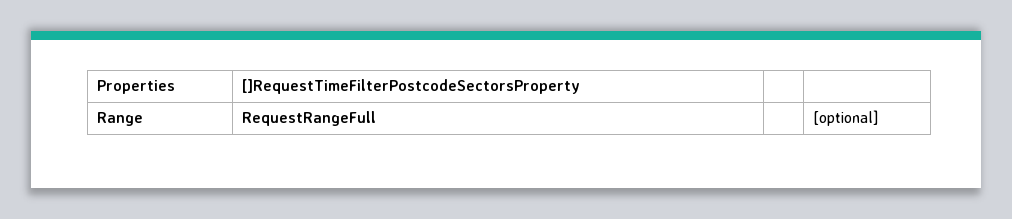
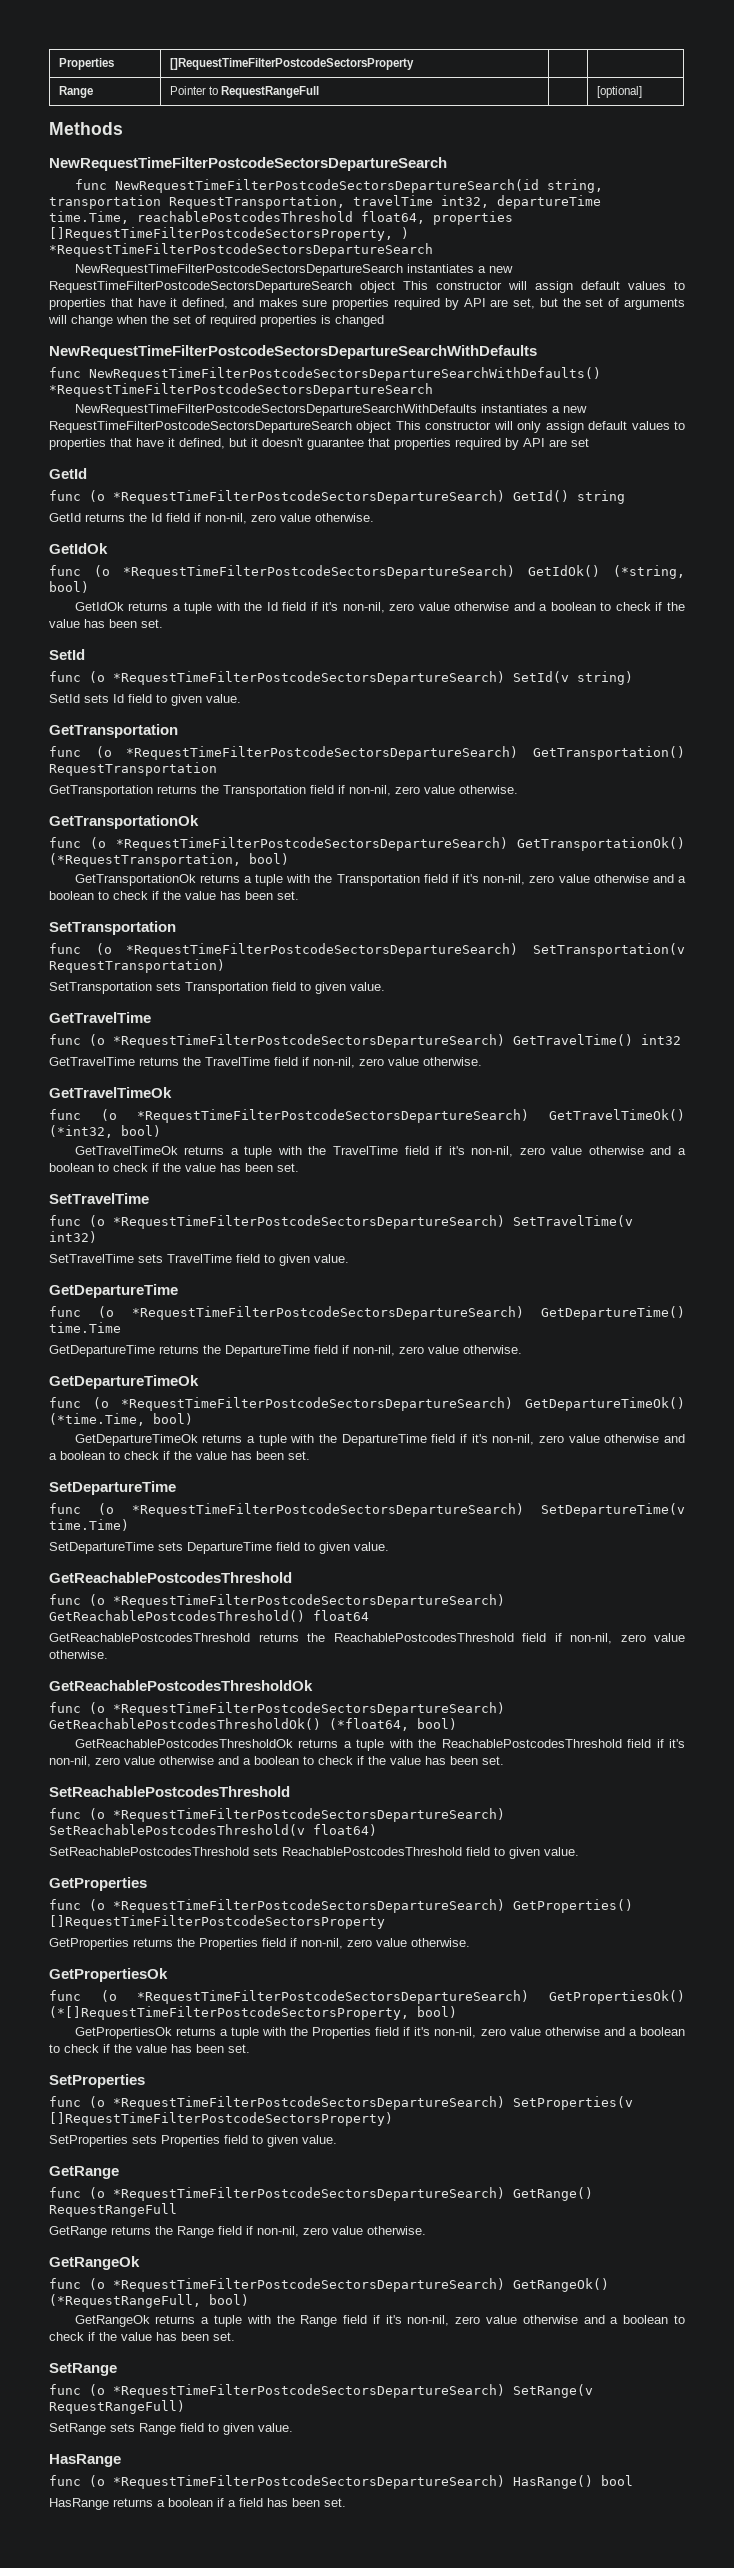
(143, 119) none -> [170,86,219,95] Pointer to
(878, 118) none -> [49,122,123,135] [49,157,447,171] [74,179,603,193] [49,195,601,209] [49,211,513,225] [49,227,409,241] [49,243,433,257] [74,264,513,276] [49,281,685,293] [49,298,686,310] [48,315,384,327] [49,345,537,359] [49,367,601,381] [49,383,433,397] [74,404,587,416] [49,421,686,433] [49,438,589,450] [49,468,87,479] [49,490,625,504] [49,513,374,524] [49,543,108,554] [49,565,685,579] [49,581,89,593] [74,602,686,614] [49,619,163,628] [49,649,85,660] [49,671,633,685] [49,694,241,706] [49,724,178,738] [49,746,685,760] [49,762,217,776] [49,785,518,797] [49,815,199,829] [49,837,685,851] [49,853,289,867] [74,874,686,886] [49,891,299,900] [49,921,176,935] [49,943,685,957] [49,959,225,973] [49,982,385,994] [49,1012,151,1023] [49,1034,681,1048] [49,1057,482,1068] [49,1087,172,1098] [49,1109,685,1123] [49,1125,161,1138] [74,1146,686,1158] [49,1163,299,1172] [49,1193,149,1204] [49,1215,633,1229] [49,1231,97,1243] [49,1254,349,1266] [49,1284,178,1298] [49,1306,685,1320] [49,1322,121,1333] [49,1345,522,1357] [49,1375,199,1389] [49,1397,685,1411] [49,1413,193,1426] [74,1434,685,1446] [49,1451,310,1460] [49,1481,176,1495] [49,1503,685,1517] [49,1519,129,1531] [49,1542,389,1554] [49,1572,292,1583] [49,1594,505,1608] [49,1610,369,1622] [49,1633,685,1644] [49,1650,108,1659] [49,1680,313,1691] [49,1702,505,1716] [49,1718,457,1731] [74,1739,685,1751] [49,1756,504,1767] [49,1786,290,1797] [49,1808,505,1822] [49,1824,377,1836] [49,1847,579,1859] [49,1877,147,1891] [49,1899,633,1913] [49,1915,385,1929] [49,1938,470,1950] [49,1968,168,1982] [49,1990,685,2004] [49,2006,457,2020] [74,2027,685,2039] [49,2044,250,2053] [49,2074,145,2088] [49,2096,633,2110] [49,2112,393,2126] [49,2135,337,2147] [49,2166,119,2179] [49,2187,593,2201] [49,2203,177,2217] [49,2226,426,2238] [49,2256,140,2270] [49,2278,609,2292] [49,2294,249,2308] [74,2315,685,2327] [49,2332,235,2341] [49,2363,117,2376] [49,2384,593,2398] [49,2400,185,2414] [49,2423,293,2435] [49,2454,121,2467] [49,2475,633,2489] [49,2498,346,2510] // Methods // NewRequestTimeFilterPostcodeSectorsDepartureSearch // func NewRequestTimeFilterPostcodeSectorsDepartureSearch(id string, transportation RequestTransportation, travelTime int32, departureTime time.Time, reachablePostcodesThreshold float64, properties []RequestTimeFilterPostcodeSectorsProperty, ) *RequestTimeFilterPostcodeSectorsDepartureSearch // NewRequestTimeFilterPostcodeSectorsDepartureSearch instantiates a new RequestTimeFilterPostcodeSectorsDepartureSearch object This constructor will assign default values to properties that have it defined, and makes sure properties required by API are set, but the set of arguments will change when the set of required properties is changed // NewRequestTimeFilterPostcodeSectorsDepartureSearchWithDefaults // func NewRequestTimeFilterPostcodeSectorsDepartureSearchWithDefaults() *RequestTimeFilterPostcodeSectorsDepartureSearch // NewRequestTimeFilterPostcodeSectorsDepartureSearchWithDefaults instantiates a new RequestTimeFilterPostcodeSectorsDepartureSearch object This constructor will only assign default values to properties that have it defined, but it doesn't guarantee that properties required by API are set // GetId // func (o *RequestTimeFilterPostcodeSectorsDepartureSearch) GetId() string // GetId returns the Id field if non-nil, zero value otherwise. // GetIdOk // func (o *RequestTimeFilterPostcodeSectorsDepartureSearch) GetIdOk() (*string, bool) // GetIdOk returns a tuple with the Id field if it's non-nil, zero value otherwise and a boolean to check if the value has been set. // SetId // func (o *RequestTimeFilterPostcodeSectorsDepartureSearch) SetId(v string) // SetId sets Id field to given value. // GetTransportation // func (o *RequestTimeFilterPostcodeSectorsDepartureSearch) GetTransportation() RequestTransportation // GetTransportation returns the Transportation field if non-nil, zero value otherwise. // GetTransportationOk // func (o *RequestTimeFilterPostcodeSectorsDepartureSearch) GetTransportationOk() (*RequestTransportation, bool) // GetTransportationOk returns a tuple with the Transportation field if it's non-nil, zero value otherwise and a boolean to check if the value has been set. // SetTransportation // func (o *RequestTimeFilterPostcodeSectorsDepartureSearch) SetTransportation(v RequestTransportation) // SetTransportation sets Transportation field to given value. // GetTravelTime // func (o *RequestTimeFilterPostcodeSectorsDepartureSearch) GetTravelTime() int32 // GetTravelTime returns the TravelTime field if non-nil, zero value otherwise. // GetTravelTimeOk // func (o *RequestTimeFilterPostcodeSectorsDepartureSearch) GetTravelTimeOk() (*int32, bool) // GetTravelTimeOk returns a tuple with the TravelTime field if it's non-nil, zero value otherwise and a boolean to check if the value has been set. // SetTravelTime // func (o *RequestTimeFilterPostcodeSectorsDepartureSearch) SetTravelTime(v int32) // SetTravelTime sets TravelTime field to given value. // GetDepartureTime // func (o *RequestTimeFilterPostcodeSectorsDepartureSearch) GetDepartureTime() time.Time // GetDepartureTime returns the DepartureTime field if non-nil, zero value otherwise. // GetDepartureTimeOk // func (o *RequestTimeFilterPostcodeSectorsDepartureSearch) GetDepartureTimeOk() (*time.Time, bool) // GetDepartureTimeOk returns a tuple with the DepartureTime field if it's non-nil, zero value otherwise and a boolean to check if the value has been set. // SetDepartureTime // func (o *RequestTimeFilterPostcodeSectorsDepartureSearch) SetDepartureTime(v time.Time) // SetDepartureTime sets DepartureTime field to given value. // GetReachablePostcodesThreshold // func (o *RequestTimeFilterPostcodeSectorsDepartureSearch) GetReachablePostcodesThreshold() float64 // GetReachablePostcodesThreshold returns the ReachablePostcodesThreshold field if non-nil, zero value otherwise. // GetReachablePostcodesThresholdOk // func (o *RequestTimeFilterPostcodeSectorsDepartureSearch) GetReachablePostcodesThresholdOk() (*float64, bool) // GetReachablePostcodesThresholdOk returns a tuple with the ReachablePostcodesThreshold field if it's non-nil, zero value otherwise and a boolean to check if the value has been set. // SetReachablePostcodesThreshold // func (o *RequestTimeFilterPostcodeSectorsDepartureSearch) SetReachablePostcodesThreshold(v float64) // SetReachablePostcodesThreshold sets ReachablePostcodesThreshold field to given value. // GetProperties // func (o *RequestTimeFilterPostcodeSectorsDepartureSearch) GetProperties() []RequestTimeFilterPostcodeSectorsProperty // GetProperties returns the Properties field if non-nil, zero value otherwise. // GetPropertiesOk // func (o *RequestTimeFilterPostcodeSectorsDepartureSearch) GetPropertiesOk() (*[]RequestTimeFilterPostcodeSectorsProperty, bool) // GetPropertiesOk returns a tuple with the Properties field if it's non-nil, zero value otherwise and a boolean to check if the value has been set. // SetProperties // func (o *RequestTimeFilterPostcodeSectorsDepartureSearch) SetProperties(v []RequestTimeFilterPostcodeSectorsProperty) // SetProperties sets Properties field to given value. // GetRange // func (o *RequestTimeFilterPostcodeSectorsDepartureSearch) GetRange() RequestRangeFull // GetRange returns the Range field if non-nil, zero value otherwise. // GetRangeOk // func (o *RequestTimeFilterPostcodeSectorsDepartureSearch) GetRangeOk() (*RequestRangeFull, bool) // GetRangeOk returns a tuple with the Range field if it's non-nil, zero value otherwise and a boolean to check if the value has been set. // SetRange // func (o *RequestTimeFilterPostcodeSectorsDepartureSearch) SetRange(v RequestRangeFull) // SetRange sets Range field to given value. // HasRange // func (o *RequestTimeFilterPostcodeSectorsDepartureSearch) HasRange() bool // HasRange returns a boolean if a field has been set.

